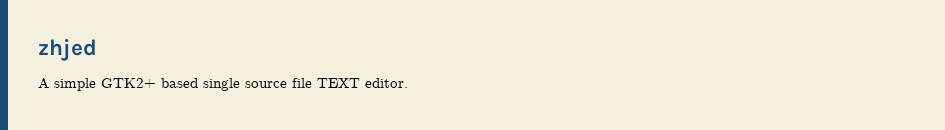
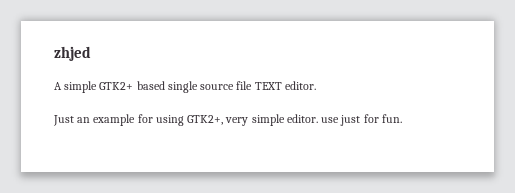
(408, 83) none -> [53,114,402,126] // Just an example for using GTK2+, very simple editor. use just for fun.

